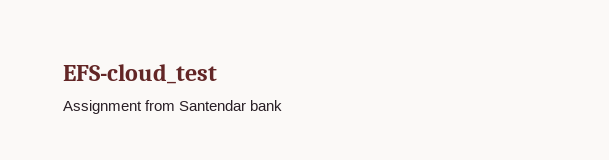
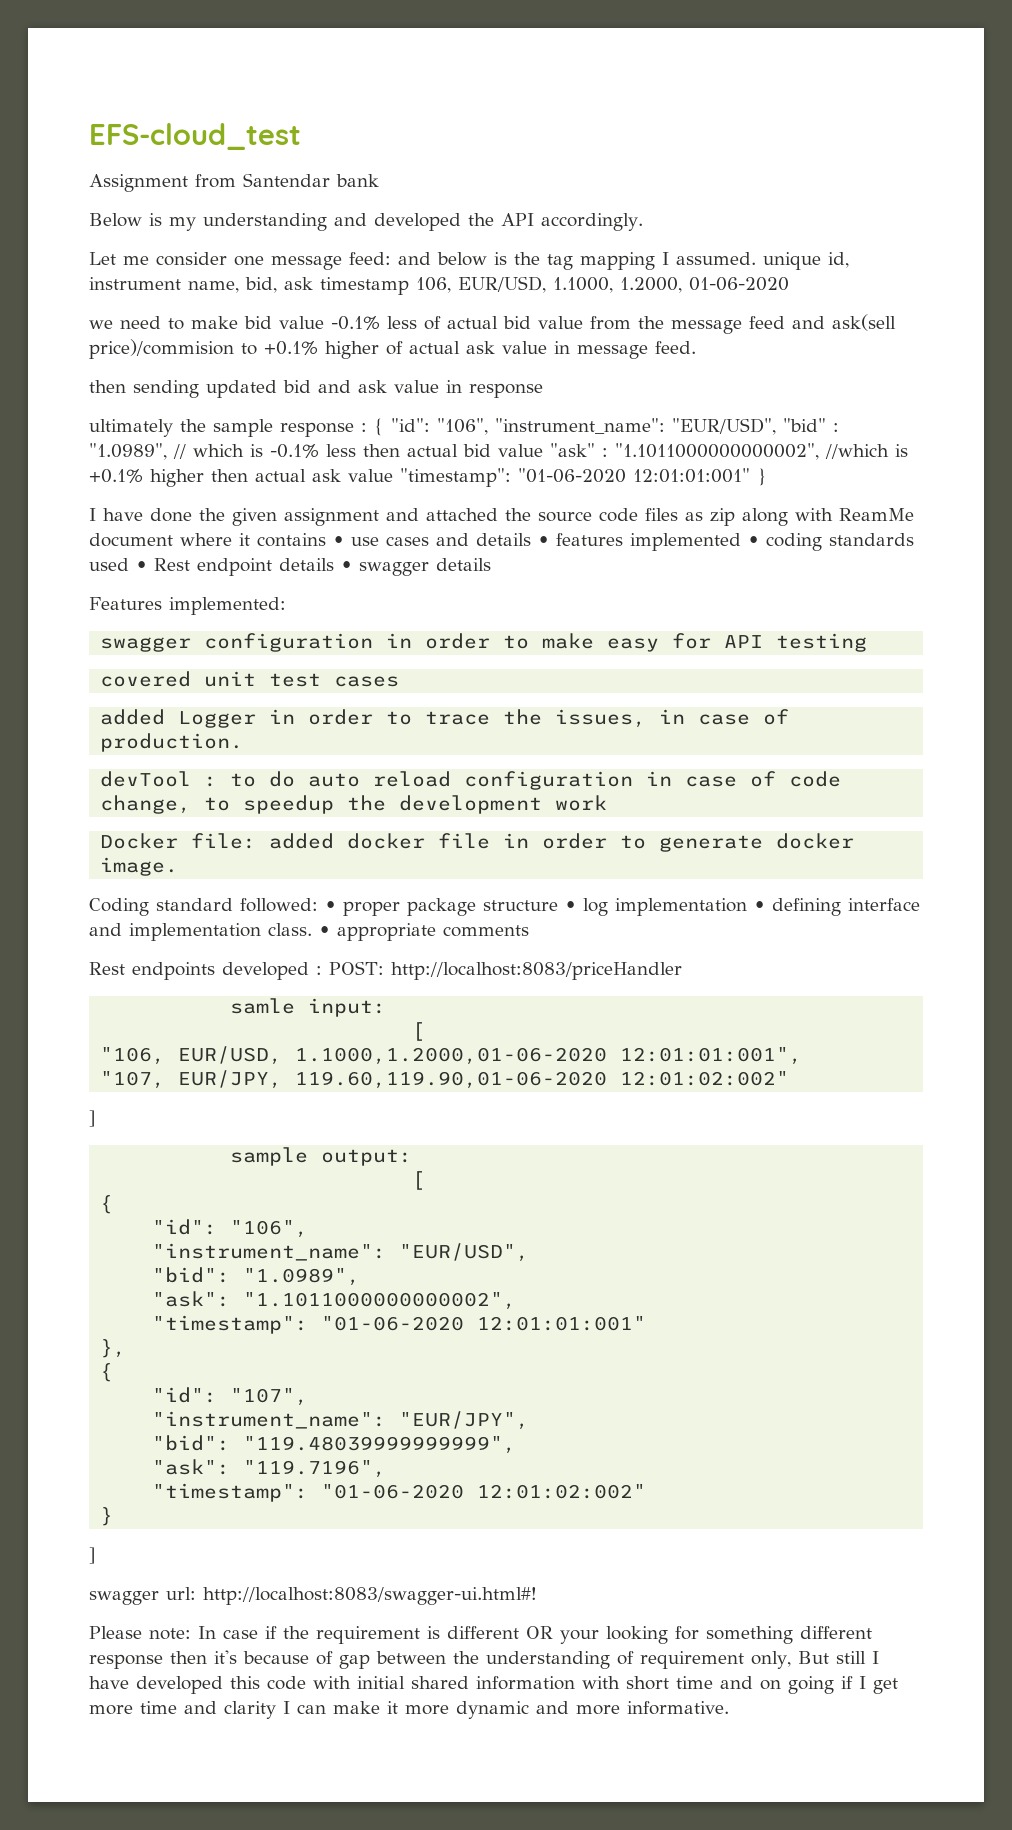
(283, 105) none -> [89,213,643,231] [89,252,849,270] [89,276,789,295] [89,314,896,334] [89,339,696,359] [89,380,543,398] [89,418,839,437] [89,443,908,460] [89,468,767,487] [89,508,914,526] [89,533,914,551] [89,558,491,576] [89,597,286,615] [100,633,868,652] [100,671,400,687] [100,709,790,728] [100,733,244,752] [100,771,842,790] [100,795,608,814] [100,833,855,852] [100,857,179,876] [89,898,920,916] [89,923,529,941] [89,961,682,980] [230,998,387,1017] [412,1022,426,1041] [100,1046,803,1065] [100,1070,790,1089] [89,1110,96,1127] [230,1147,413,1166] [412,1171,426,1190] [100,1195,114,1214] [152,1219,309,1238] [152,1243,530,1262] [152,1267,361,1286] [152,1291,517,1310] [152,1315,647,1334] [100,1339,127,1358] [100,1363,114,1382] [152,1387,309,1406] [152,1411,530,1430] [152,1435,517,1454] [152,1459,387,1478] [152,1483,647,1502] [100,1507,114,1526] [89,1547,96,1564] [89,1587,537,1605] [89,1626,872,1644] [89,1650,879,1669] [89,1676,898,1694] [89,1701,729,1719] // Below is my understanding and developed the API accordingly. // Let me consider one message feed: and below is the tag mapping I assumed. unique id, instrument name, bid, ask timestamp 106, EUR/USD, 1.1000, 1.2000, 01-06-2020 // we need to make bid value -0.1% less of actual bid value from the message feed and ask(sell price)/commision to +0.1% higher of actual ask value in message feed. // then sending updated bid and ask value in response // ultimately the sample response : { "id": "106", "instrument_name": "EUR/USD", "bid" : "1.0989", // which is -0.1% less then actual bid value "ask" : "1.1011000000000002", //which is +0.1% higher then actual ask value "timestamp": "01-06-2020 12:01:01:001" } // I have done the given assignment and attached the source code files as zip along with ReamMe document where it contains • use cases and details • features implemented • coding standards used • Rest endpoint details • swagger details // Features implemented: // swagger configuration in order to make easy for API testing // covered unit test cases // added Logger in order to trace the issues, in case of production. // devTool : to do auto reload configuration in case of code change, to speedup the development work // Docker file: added docker file in order to generate docker image. // Coding standard followed: • proper package structure • log implementation • defining interface and implementation class. • appropriate comments // Rest endpoints developed : POST: http://localhost:8083/priceHandler // samle input: // [ // "106, EUR/USD, 1.1000,1.2000,01-06-2020 12:01:01:001", // "107, EUR/JPY, 119.60,119.90,01-06-2020 12:01:02:002" // ] // sample output: // [ // { // "id": "106", // "instrument_name": "EUR/USD", // "bid": "1.0989", // "ask": "1.1011000000000002", // "timestamp": "01-06-2020 12:01:01:001" // }, // { // "id": "107", // "instrument_name": "EUR/JPY", // "bid": "119.48039999999999", // "ask": "119.7196", // "timestamp": "01-06-2020 12:01:02:002" // } // ] // swagger url: http://localhost:8083/swagger-ui.html#! // Please note: In case if the requirement is different OR your looking for something different response then it's because of gap between the understanding of requirement only, But still I have developed this code with initial shared information with short time and on going if I get more time and clarity I can make it more dynamic and more informative.

